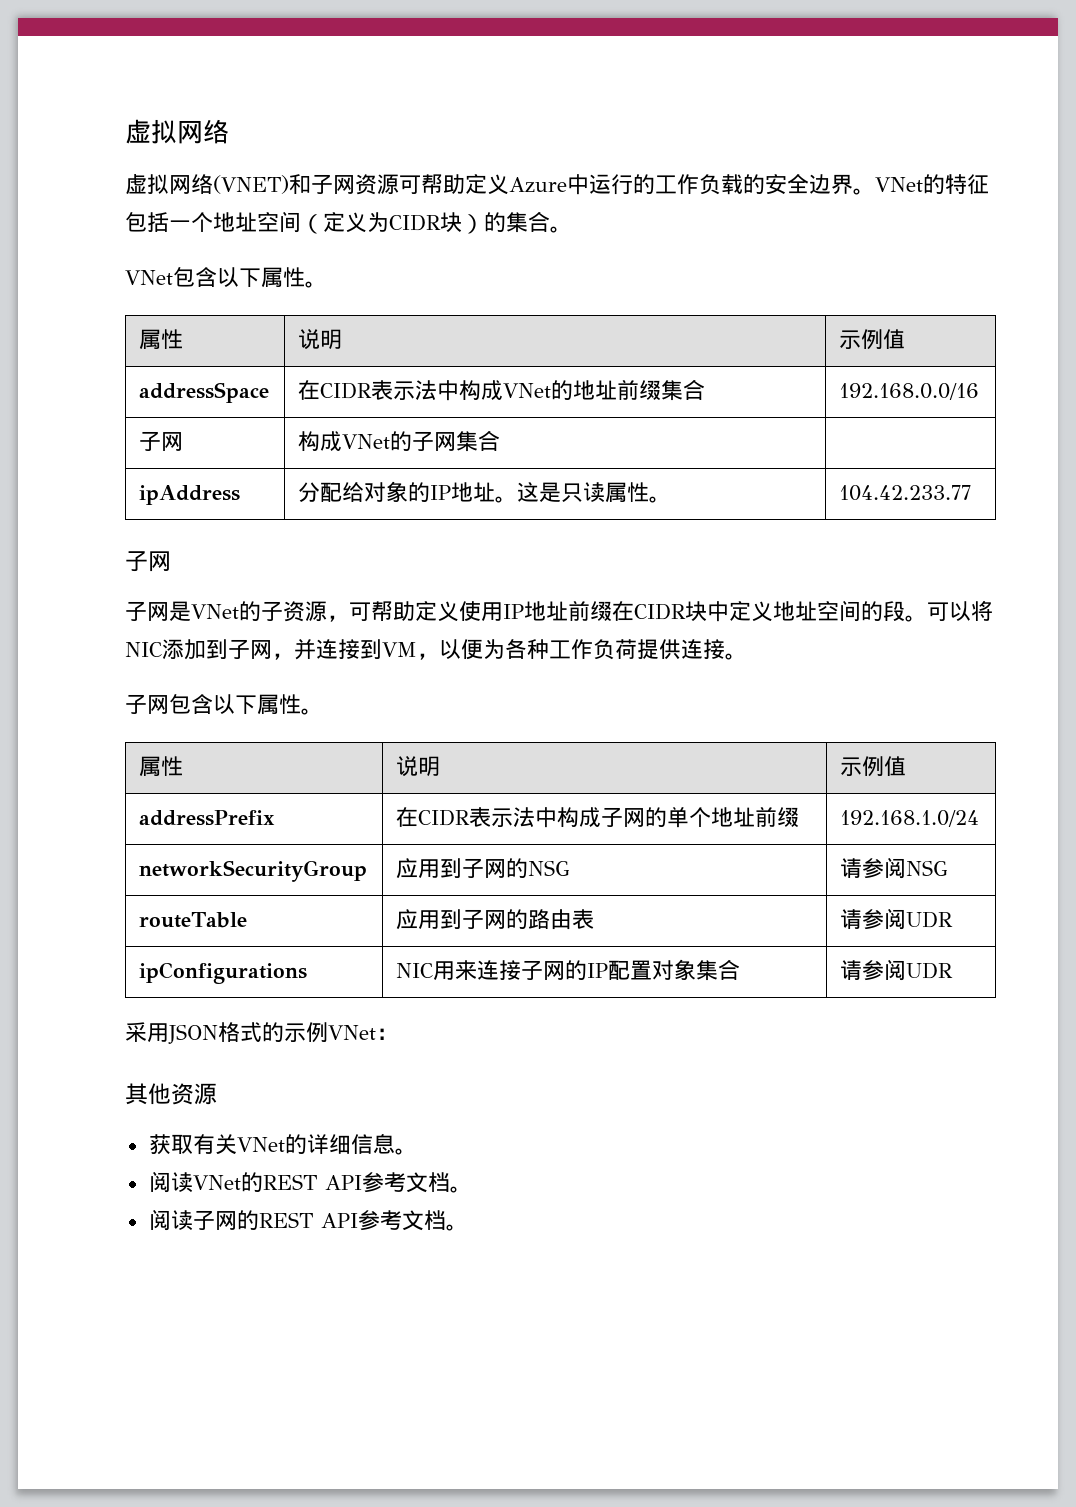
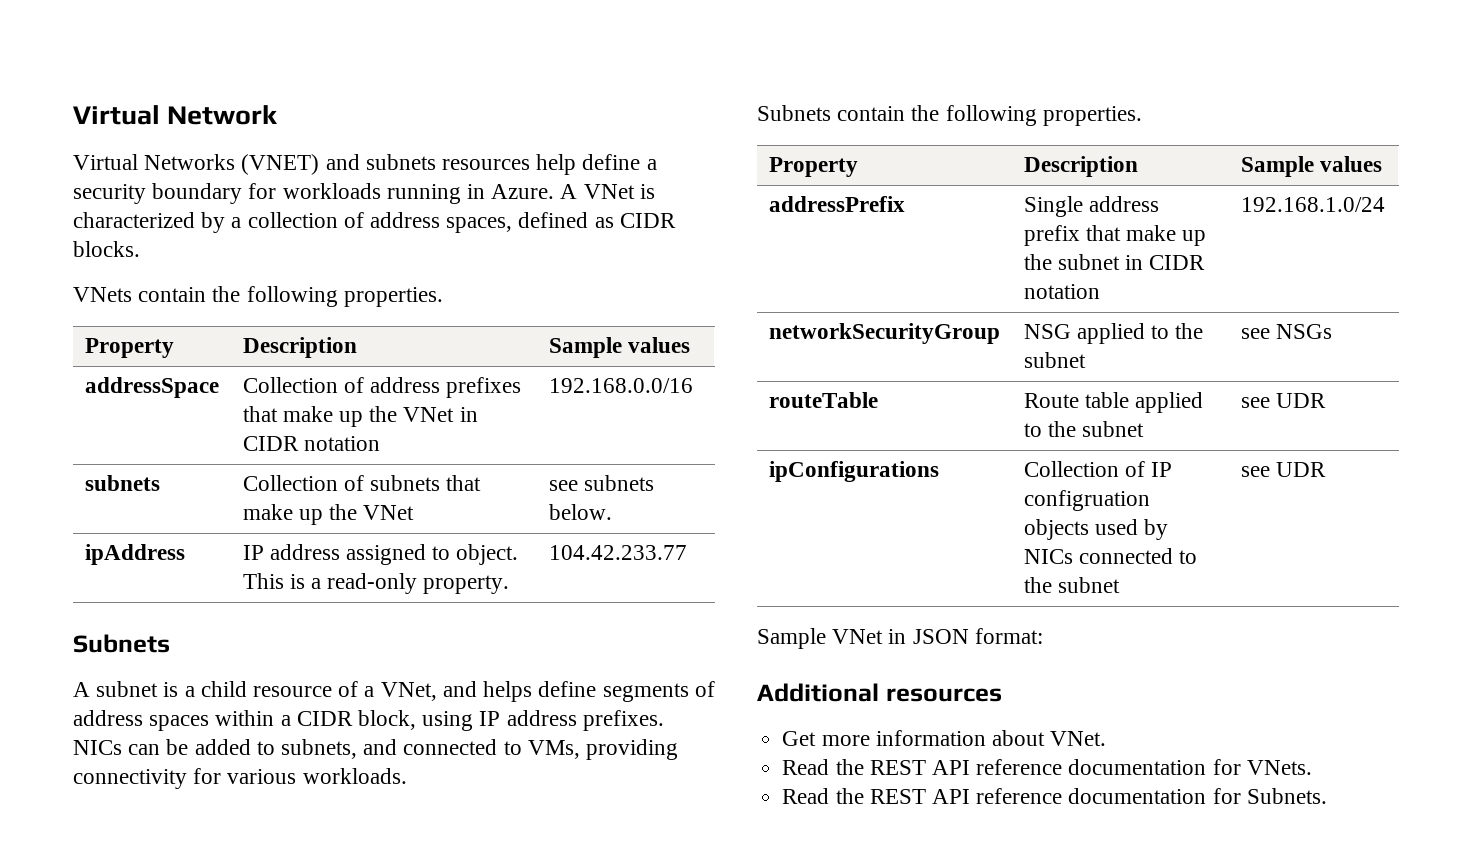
[125,119,229,144] [125,174,989,195] [125,211,572,234] [125,267,327,288] [139,329,184,350] [298,329,343,350] [839,329,906,350] [139,382,270,403] [298,379,706,401] [839,383,980,400] [139,431,184,451] [298,430,501,452] [139,485,241,505] [298,481,672,503] [839,485,972,501] [125,551,171,572] [125,600,993,622] [125,639,747,660] [125,694,323,715] [139,756,184,777] [396,756,441,777] [840,756,907,777] [139,810,276,826] [396,806,800,828] [840,810,980,827] [139,860,368,882] [396,858,571,879] [840,857,949,879] [139,912,248,928] [396,909,595,930] [840,908,954,930] [139,962,308,984] [396,959,741,981] [840,959,954,981] [125,1022,398,1044] [125,1083,217,1105] [148,1133,417,1155] [148,1171,472,1193] [148,1209,468,1231] 虚拟网络 // 虚拟网络(VNET)和子网资源可帮助定义Azure中运行的工作负载的安全边界。VNet的特征包括一个地址空间（定义为CIDR块）的集合。 // VNet包含以下属性。 // 属性 | 说明 | 示例值 // addressSpace | 在CIDR表示法中构成VNet的地址前缀集合 | 192.168.0.0/16 // 子网 | 构成VNet的子网集合 | // ipAddress | 分配给对象的IP地址。这是只读属性。 | 104.42.233.77 // 子网 // 子网是VNet的子资源，可帮助定义使用IP地址前缀在CIDR块中定义地址空间的段。可以将NIC添加到子网，并连接到VM，以便为各种工作负荷提供连接。 // 子网包含以下属性。 // 属性 | 说明 | 示例值 // addressPrefix | 在CIDR表示法中构成子网的单个地址前缀 | 192.168.1.0/24 // networkSecurityGroup | 应用到子网的NSG | 请参阅NSG // routeTable | 应用到子网的路由表 | 请参阅UDR // ipConfigurations | NIC用来连接子网的IP配置对象集合 | 请参阅UDR // 采用JSON格式的示例VNet： // 其他资源 // 获取有关VNet的详细信息。 // 阅读VNet的REST API参考文档。 // 阅读子网的REST API参考文档。 -> [73,105,278,125] [73,154,657,175] [73,183,655,204] [73,212,676,233] [73,241,140,257] [73,286,443,307] [84,338,174,358] [242,337,357,358] [548,337,690,358] [84,377,219,398] [242,377,522,398] [242,406,478,427] [242,436,380,451] [548,378,693,393] [84,475,160,491] [242,475,482,491] [242,504,415,525] [548,475,654,491] [548,504,612,520] [84,544,185,565] [242,544,519,565] [242,573,510,594] [548,545,687,560] [73,634,170,653] [73,681,715,702] [73,710,664,731] [73,739,679,760] [73,768,407,789] [757,105,1142,126] [768,157,858,177] [1023,156,1138,177] [1240,156,1382,177] [768,196,905,212] [1023,196,1159,217] [1023,225,1207,246] [1023,254,1206,270] [1023,284,1100,299] [1240,197,1385,212] [768,323,1000,344] [1023,323,1204,344] [1023,352,1086,368] [1240,324,1332,339] [768,392,878,408] [1023,392,1204,413] [1023,421,1145,437] [1240,393,1326,408] [768,461,939,482] [1023,461,1173,477] [1023,490,1150,511] [1023,519,1169,540] [1023,548,1198,564] [1023,577,1120,593] [1240,462,1326,477] [757,628,1043,649] [757,683,1002,702] [782,730,1107,746] [782,759,1312,775] [782,788,1327,804] Virtual Network // Virtual Networks (VNET) and subnets resources help define a security boundary for workloads running in Azure. A VNet is characterized by a collection of address spaces, defined as CIDR blocks. // VNets contain the following properties. // Property | Description | Sample values // addressSpace | Collection of address prefixes that make up the VNet in CIDR notation | 192.168.0.0/16 // subnets | Collection of subnets that make up the VNet | see subnets below. // ipAddress | IP address assigned to object. This is a read-only property. | 104.42.233.77 // Subnets // A subnet is a child resource of a VNet, and helps define segments of address spaces within a CIDR block, using IP address prefixes. NICs can be added to subnets, and connected to VMs, providing connectivity for various workloads. // Subnets contain the following properties. // Property | Description | Sample values // addressPrefix | Single address prefix that make up the subnet in CIDR notation | 192.168.1.0/24 // networkSecurityGroup | NSG applied to the subnet | see NSGs // routeTable | Route table applied to the subnet | see UDR // ipConfigurations | Collection of IP configruation objects used by NICs connected to the subnet | see UDR // Sample VNet in JSON format: // Additional resources // Get more information about VNet. // Read the REST API reference documentation for VNets. // Read the REST API reference documentation for Subnets.

